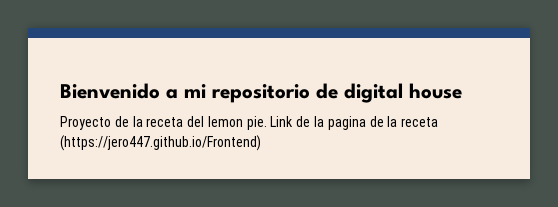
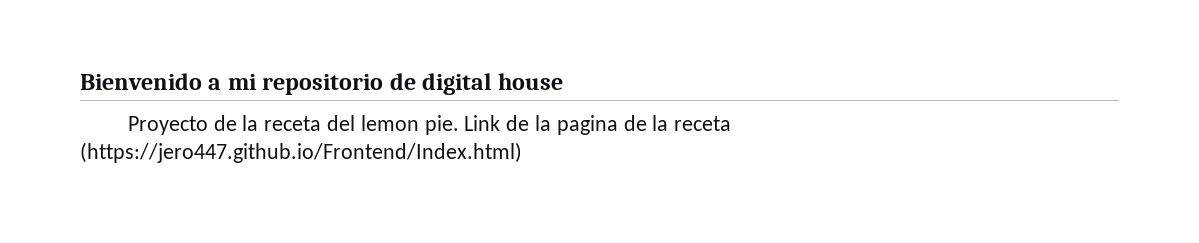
[60,135,261,151] (https://jero447.github.io/Frontend) -> [80,142,522,163] (https://jero447.github.io/Frontend/Index.html)

